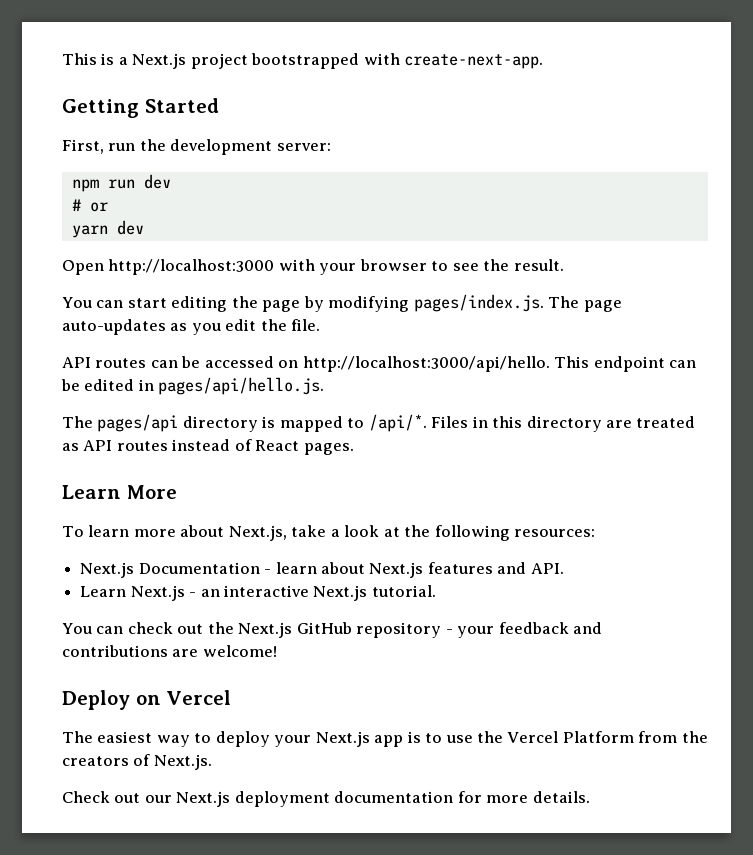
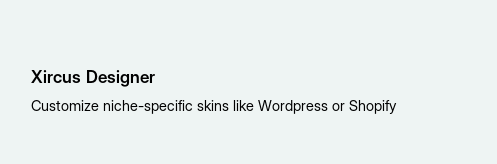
[62,53,544,69] [62,98,219,118] [62,139,331,155] [71,174,171,192] [71,199,108,212] [71,220,144,238] [62,259,564,275] [62,294,622,312] [62,319,321,335] [62,356,697,372] [61,377,325,395] [62,414,696,432] [62,439,354,455] [62,485,177,499] [62,525,595,541] [80,562,564,578] [80,585,436,601] [62,622,602,638] [62,645,277,657] [62,690,232,710] [62,731,708,747] [62,754,212,770] [62,791,590,807] This is a Next.js project bootstrapped with create-next-app. // Getting Started // First, run the development server: // npm run dev // # or // yarn dev // Open http://localhost:3000 with your browser to see the result. // You can start editing the page by modifying pages/index.js. The page auto-updates as you edit the file. // API routes can be accessed on http://localhost:3000/api/hello. This endpoint can be edited in pages/api/hello.js. // The pages/api directory is mapped to /api/*. Files in this directory are treated as API routes instead of React pages. // Learn More // To learn more about Next.js, take a look at the following resources: // Next.js Documentation - learn about Next.js features and API. // Learn Next.js - an interactive Next.js tutorial. // You can check out the Next.js GitHub repository - your feedback and contributions are welcome! // Deploy on Vercel // The easiest way to deploy your Next.js app is to use the Vercel Platform from the creators of Next.js. // Check out our Next.js deployment documentation for more details. -> [31,70,155,87] [31,100,397,114] Xircus Designer // Customize niche-specific skins like Wordpress or Shopify

